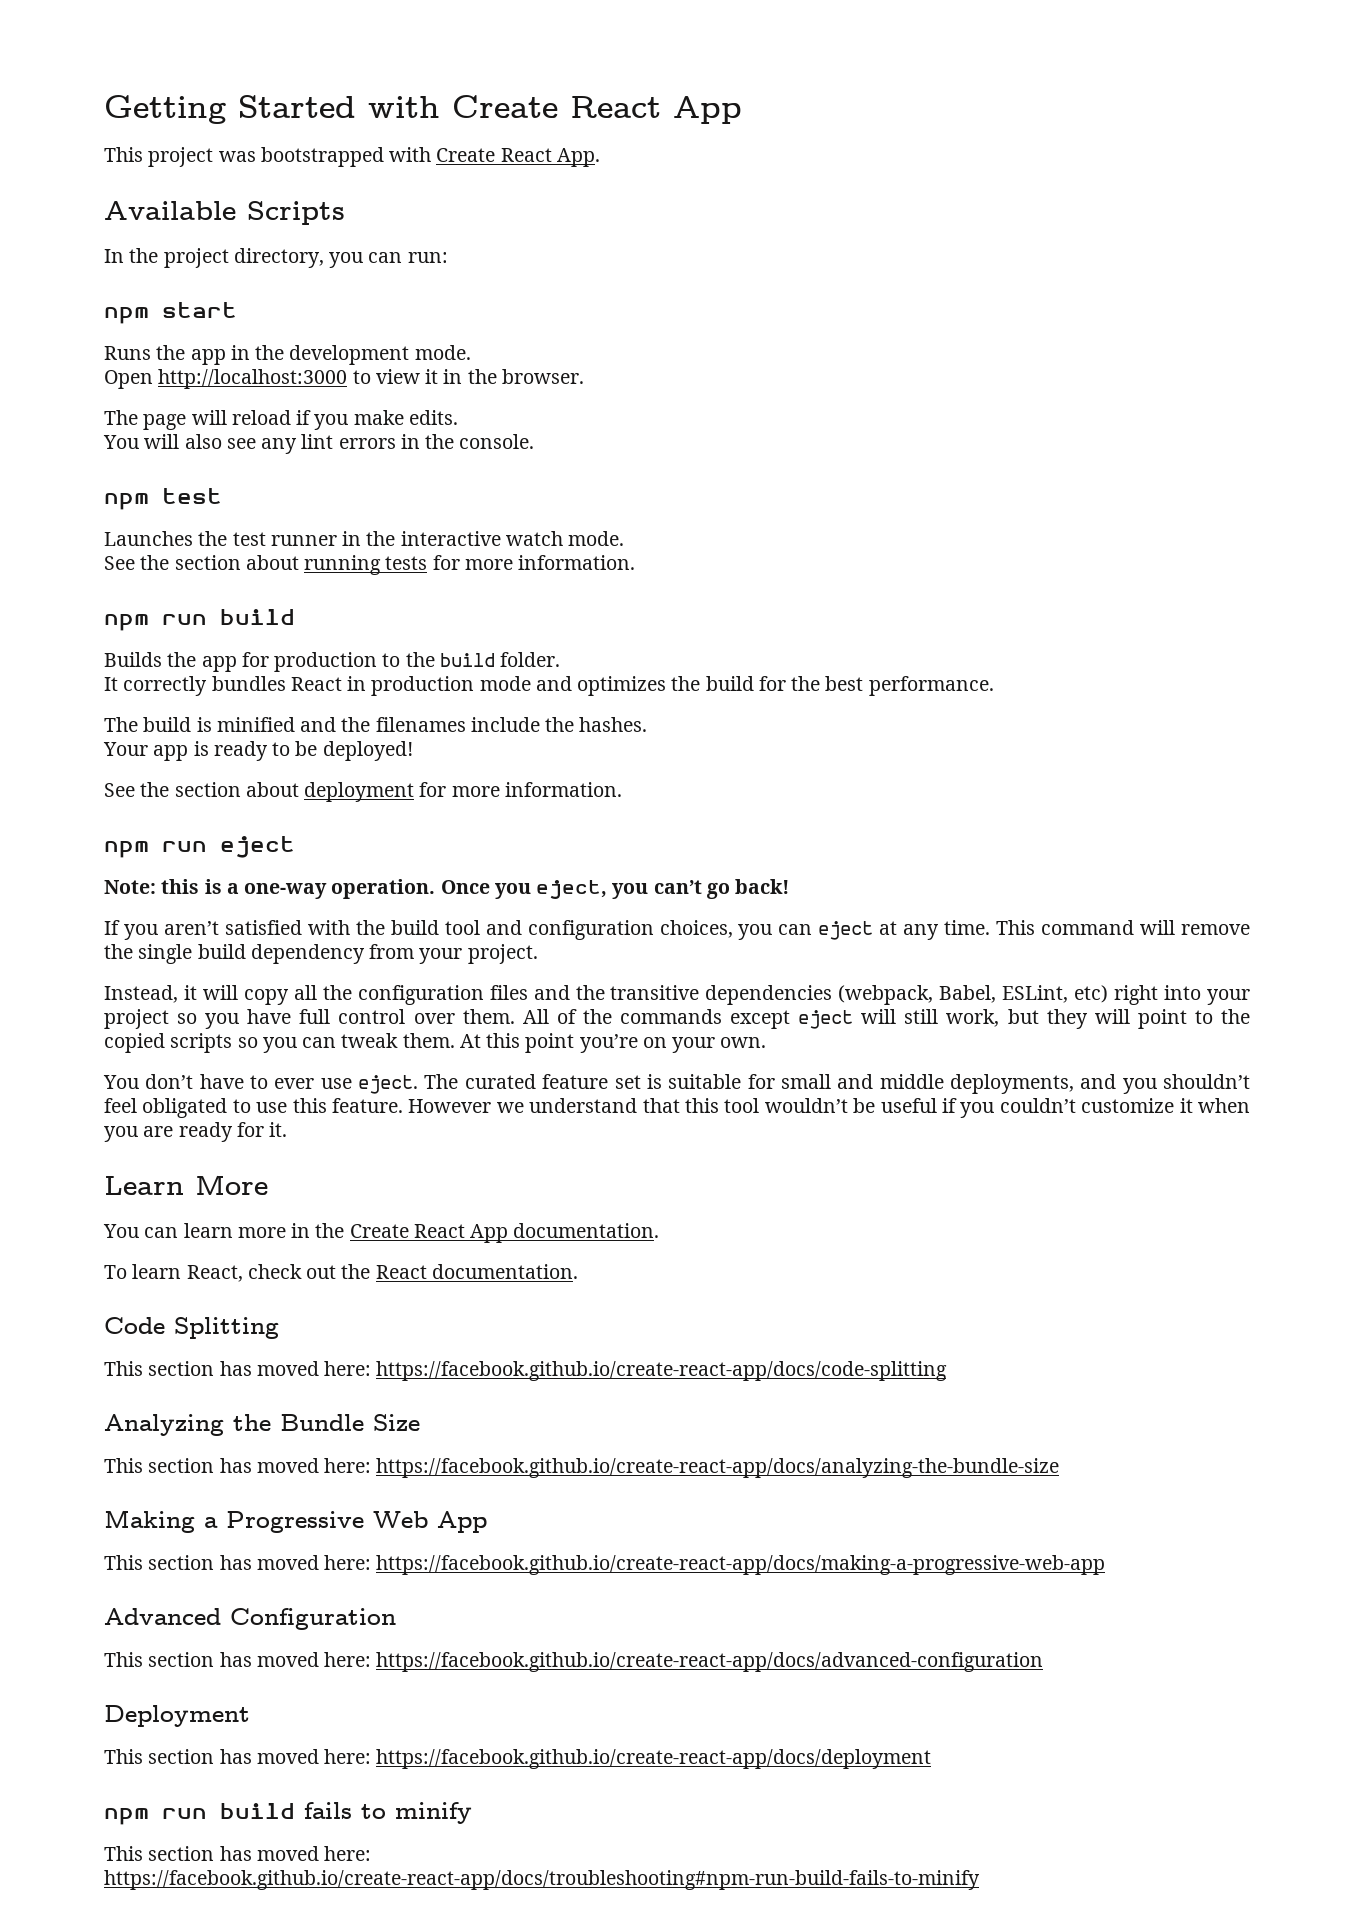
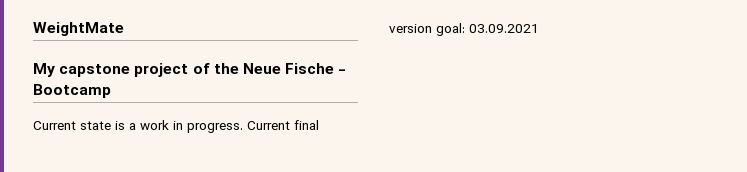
[104,95,742,124] [104,147,600,167] [104,201,345,225] [104,248,448,268] [104,302,237,324] [104,345,471,365] [104,369,584,389] [104,410,458,430] [103,434,535,454] [104,488,222,510] [104,531,625,546] [104,555,636,575] [104,609,295,631] [104,652,561,672] [104,676,994,696] [104,717,648,732] [103,741,413,761] [104,782,622,802] [104,836,295,858] [104,879,790,899] [104,920,1251,940] [104,944,538,964] [104,985,1250,1005] [104,1009,1251,1029] [104,1033,767,1053] [103,1074,1250,1094] [104,1098,1250,1118] [104,1122,288,1142] [104,1175,268,1195] [103,1223,660,1243] [104,1264,578,1282] [104,1317,279,1339] [104,1361,948,1381] [104,1414,420,1436] [104,1458,1060,1478] [104,1510,487,1533] [104,1555,1106,1575] [104,1608,396,1630] [104,1652,1044,1672] [104,1705,250,1727] [104,1749,932,1769] [104,1802,472,1825] [104,1846,372,1861] [104,1870,980,1890] Getting Started with Create React App // This project was bootstrapped with Create React App. // Available Scripts // In the project directory, you can run: // npm start // Runs the app in the development mode. // Open http://localhost:3000 to view it in the browser. // The page will reload if you make edits. // You will also see any lint errors in the console. // npm test // Launches the test runner in the interactive watch mode. // See the section about running tests for more information. // npm run build // Builds the app for production to the build folder. // It correctly bundles React in production mode and optimizes the build for the best performance. // The build is minified and the filenames include the hashes. // Your app is ready to be deployed! // See the section about deployment for more information. // npm run eject // Note: this is a one-way operation. Once you eject, you can’t go back! // If you aren’t satisfied with the build tool and configuration choices, you can eject at any time. This command will remove the single build dependency from your project. // Instead, it will copy all the configuration files and the transitive dependencies (webpack, Babel, ESLint, etc) right into your project so you have full control over them. All of the commands except eject will still work, but they will point to the copied scripts so you can tweak them. At this point you’re on your own. // You don’t have to ever use eject. The curated feature set is suitable for small and middle deployments, and you shouldn’t feel obligated to use this feature. However we understand that this tool wouldn’t be useful if you couldn’t customize it when you are ready for it. // Learn More // You can learn more in the Create React App documentation. // To learn React, check out the React documentation. // Code Splitting // This section has moved here: https://facebook.github.io/create-react-app/docs/code-splitting // Analyzing the Bundle Size // This section has moved here: https://facebook.github.io/create-react-app/docs/analyzing-the-bundle-size // Making a Progressive Web App // This section has moved here: https://facebook.github.io/create-react-app/docs/making-a-progressive-web-app // Advanced Configuration // This section has moved here: https://facebook.github.io/create-react-app/docs/advanced-configuration // Deployment // This section has moved here: https://facebook.github.io/create-react-app/docs/deployment // npm run build fails to minify // This section has moved here: https://facebook.github.io/create-react-app/docs/troubleshooting#npm-run-build-fails-to-minify -> [33,22,124,36] [33,63,347,77] [33,84,111,98] [33,120,319,133] [389,23,539,36] WeightMate // My capstone project of the Neue Fische - Bootcamp // Current state is a work in progress. Current final version goal: 03.09.2021

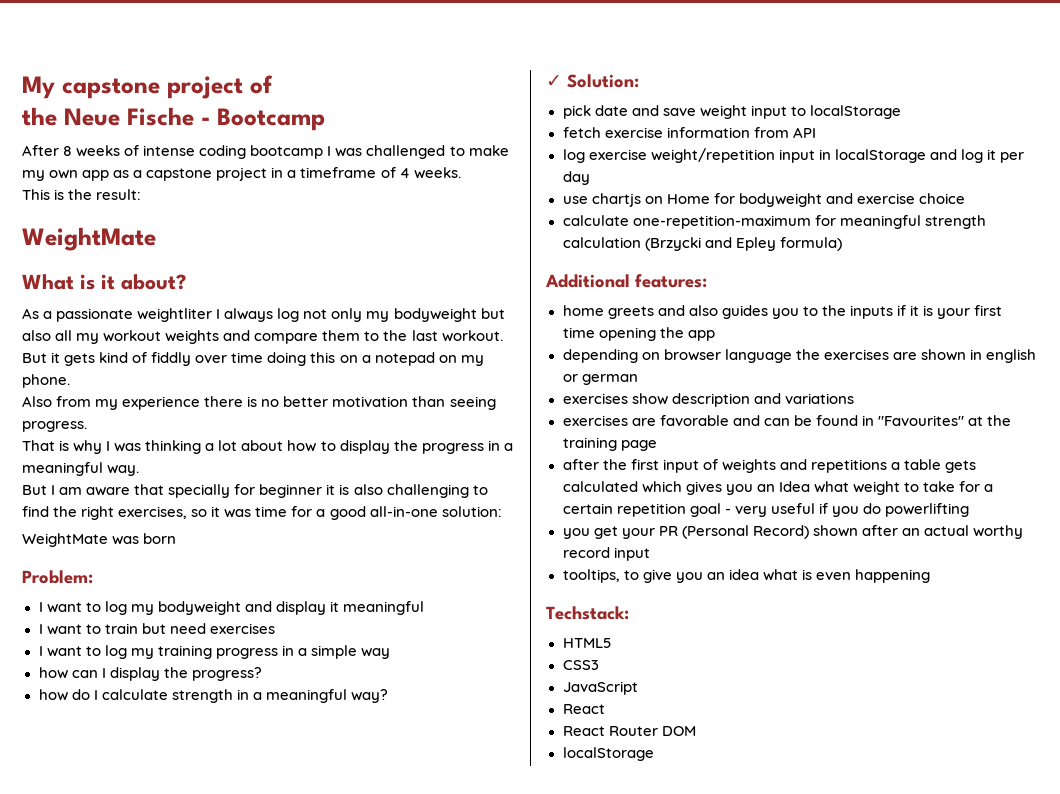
[33,22,124,36] WeightMate // -> (22, 87) none
(210, 68) none -> (273, 84) //
[33,120,319,133] [389,23,539,36] Current state is a work in progress. Current final version goal: 03.09.2021 -> [22,145,509,159] [22,167,461,181] [22,189,142,200] [22,227,156,251] [22,274,186,290] [22,308,505,322] [22,330,503,344] [22,352,484,366] [22,374,70,388] [22,396,496,410] [22,421,87,432] [22,440,513,454] [22,462,140,476] [22,484,488,498] [22,506,502,520] [22,533,177,547] [22,570,93,584] [38,601,424,615] [38,623,275,635] [38,645,391,659] [38,667,262,681] [38,689,388,703] [546,74,639,88] [562,105,901,119] [562,127,816,138] [562,148,1024,163] [562,171,590,185] [562,193,965,207] [562,215,986,229] [562,237,842,251] [545,274,707,288] [562,305,1003,319] [562,327,715,341] [562,349,1036,363] [562,374,638,385] [562,393,854,407] [562,415,1011,426] [562,437,657,451] [562,459,976,473] [562,481,994,495] [562,503,969,517] [562,525,1023,539] [562,547,650,561] [562,569,930,583] [546,606,629,620] [562,638,612,648] [562,660,599,670] [562,681,638,695] [562,704,605,714] [562,726,696,736] [562,747,654,761] After 8 weeks of intense coding bootcamp I was challenged to make my own app as a capstone project in a timeframe of 4 weeks. // This is the result: // WeightMate // What is it about? // As a passionate weightliter I always log not only my bodyweight but also all my workout weights and compare them to the last workout. But it gets kind of fiddly over time doing this on a notepad on my phone. // Also from my experience there is no better motivation than seeing progress. // That is why I was thinking a lot about how to display the progress in a meaningful way. // But I am aware that specially for beginner it is also challenging to find the right exercises, so it was time for a good all-in-one solution: // WeightMate was born // Problem: // I want to log my bodyweight and display it meaningful // I want to train but need exercises // I want to log my training progress in a simple way // how can I display the progress? // how do I calculate strength in a meaningful way? // ✓ Solution: // pick date and save weight input to localStorage // fetch exercise information from API // log exercise weight/repetition input in localStorage and log it per day // use chartjs on Home for bodyweight and exercise choice // calculate one-repetition-maximum for meaningful strength calculation (Brzycki and Epley formula) // Additional features: // home greets and also guides you to the inputs if it is your first time opening the app // depending on browser language the exercises are shown in english or german // exercises show description and variations // exercises are favorable and can be found in "Favourites" at the training page // after the first input of weights and repetitions a table gets calculated which gives you an Idea what weight to take for a certain repetition goal - very useful if you do powerlifting // you get your PR (Personal Record) shown after an actual worthy record input // tooltips, to give you an idea what is even happening // Techstack: // HTML5 // CSS3 // JavaScript // React // React Router DOM // localStorage

